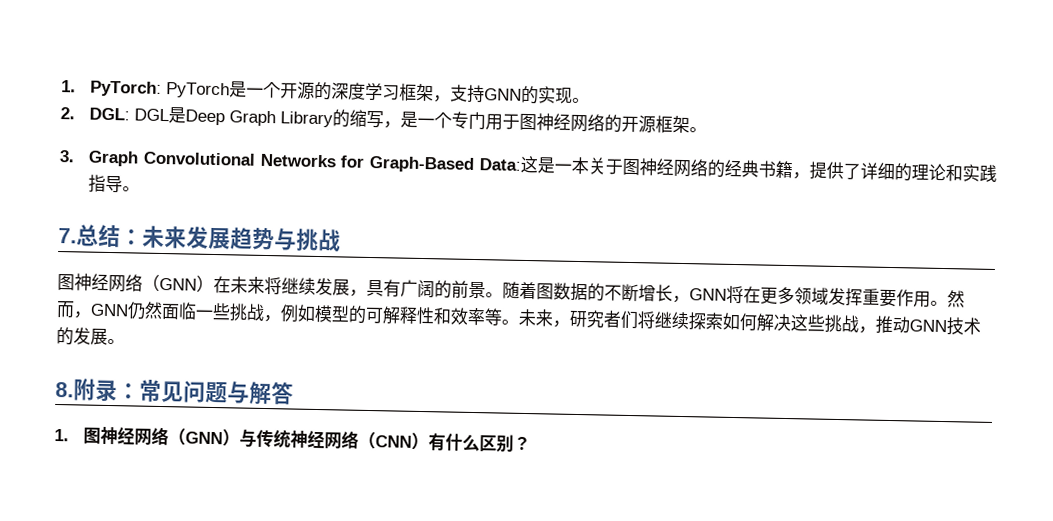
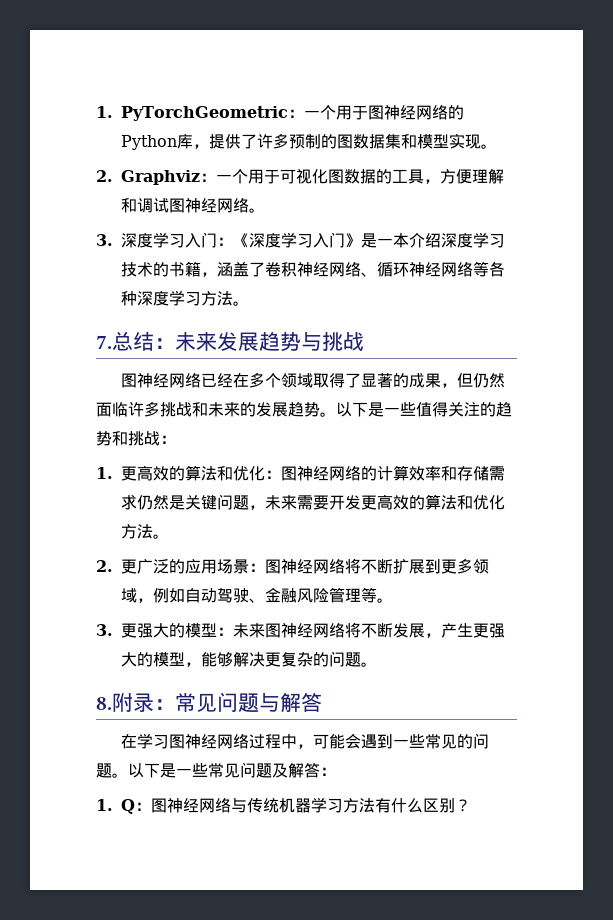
[61,80,591,105] [60,107,708,134] [59,150,997,183] [88,174,124,193] 1. PyTorch: PyTorch是一个开源的深度学习框架，支持GNN的实现。 // 2. DGL: DGL是Deep Graph Library的缩写，是一个专门用于图神经网络的开源框架。 // 3. Graph Convolutional Networks for Graph-Based Data:这是一本关于图神经网络的经典书籍，提供了详细的理论和实践指导 -> [96,104,464,121] [121,133,497,150] [96,168,504,185] [121,197,265,213] [96,232,505,248] [121,261,505,277] [121,290,233,306] 1. PyTorchGeometric：一个用于图神经网络的Python库，提供了许多预制的图数据集和模型实现。 // 2. Graphviz：一个用于可视化图数据的工具，方便理解和调试图神经网络。 // 3.深度学习入门：《深度学习入门》是一本介绍深度学习技术的书籍，涵盖了卷积神经网络、循环神经网络等各种深度学习方法
[142,274,965,308] [56,300,981,336] [56,326,108,346] （GNN）在未来将继续发展，具有广阔的前景。随着图数据的不断增长，GNN将在更多领域发挥重要作用。然而，GNN仍然面临一些挑战，例如模型的可解释性和效率等。未来，研究者们将继续探索如何解决这些挑战，推动GNN技术的发展 -> [200,372,505,388] [96,401,512,417] [96,431,176,446] [96,465,505,481] [121,494,505,510] [121,524,169,539] [96,558,489,574] [121,587,393,603] [96,622,505,638] [121,651,361,667] 已经在多个领域取得了显著的成果，但仍然面临许多挑战和未来的发展趋势。以下是一些值得关注的趋势和挑战： // 1.更高效的算法和优化：图神经网络的计算效率和存储需求仍然是关键问题，未来需要开发更高效的算法和优化方法。 // 2.更广泛的应用场景：图神经网络将不断扩展到更多领域，例如自动驾驶、金融风险管理等。 // 3.更强大的模型：未来图神经网络将不断发展，产生更强大的模型，能够解决更复杂的问题
[54,426,430,451] 1.图神经网络（GNN）与传统神经网络（CNN） -> [120,733,489,749] [96,762,336,778] [96,797,375,814] 在学习图神经网络过程中，可能会遇到一些常见的问题。以下是一些常见问题及解答： // 1. Q：图神经网络与传统机器学习方法

